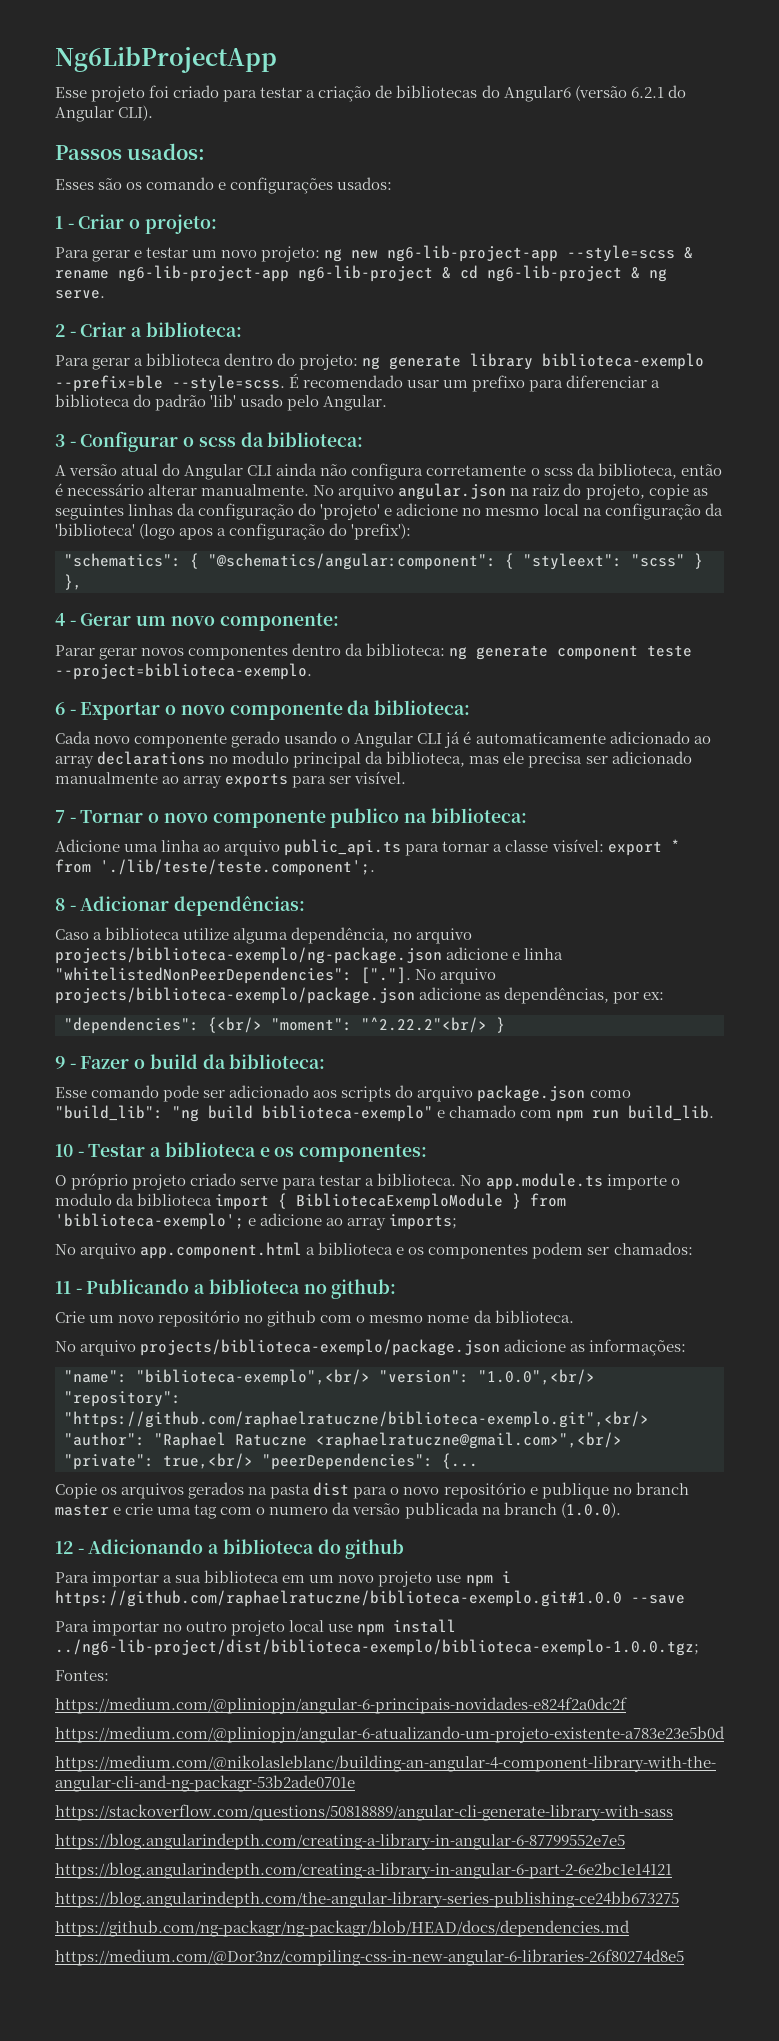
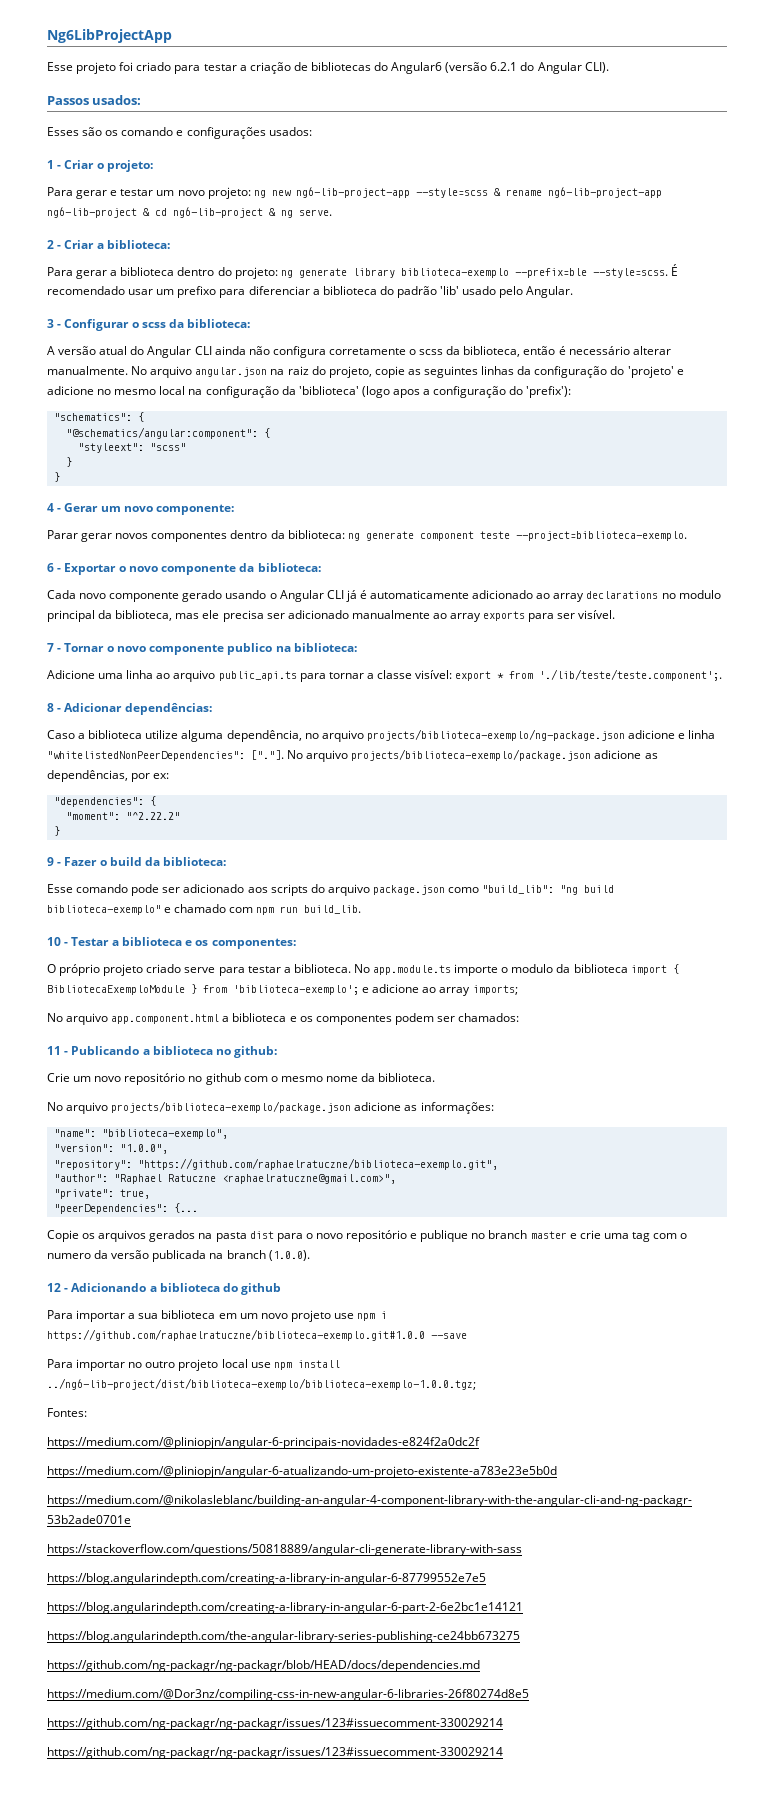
(199, 561) none -> (144, 417) //
(514, 561) none -> (270, 433) //
[694,553,703,569] [64,574,82,590] } }, -> [65,457,72,467] [53,472,60,482] // } // }
[208,1017,487,1033] {<br/> "moment": "^2.22.2"<br/> -> [149,796,156,806] [65,812,180,820] { // "moment": "^2.22.2" //
[136,1369,595,1386] [64,1391,181,1407] [64,1411,649,1428] [64,1432,622,1449] [64,1453,253,1470] "biblioteca-exemplo",<br/> "version": "1.0.0",<br/> "repository": "https://github.com/raphaelratuczne/biblioteca-exemplo.git",<br/> "author": "Raphael Ratuczne <raphaelratuczne@gmail.com>",<br/> "private": true,<br/> -> [101,1129,228,1139] [53,1144,168,1154] [53,1158,498,1170] [53,1174,396,1184] [53,1189,150,1199] "biblioteca-exemplo", // "version": "1.0.0", // "repository": "https://github.com/raphaelratuczne/biblioteca-exemplo.git", // "author": "Raphael Ratuczne <raphaelratuczne@gmail.com>", // "private": true, //
(684, 1957) none -> [47,1718,503,1730] [47,1747,503,1759] // https://github.com/ng-packagr/ng-packagr/issues/123#issuecomment-330029214 // https://github.com/ng-packagr/ng-packagr/issues/123#issuecomment-330029214

